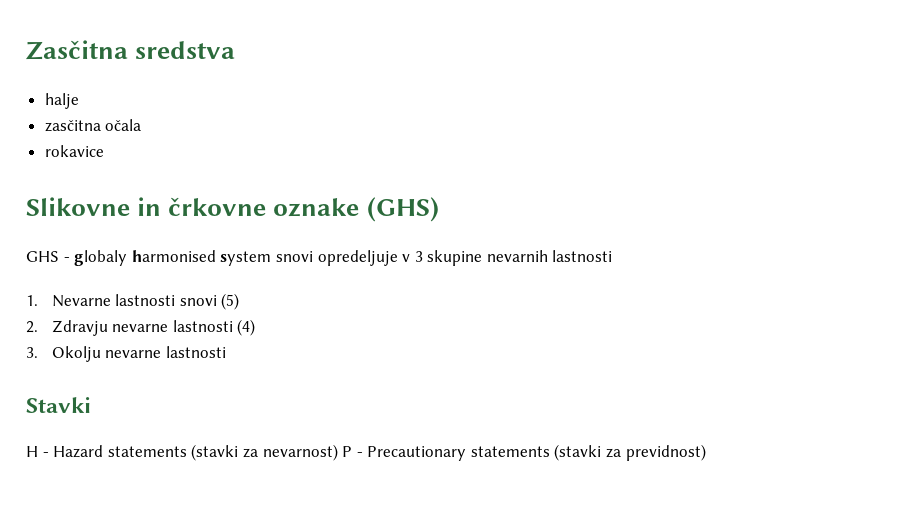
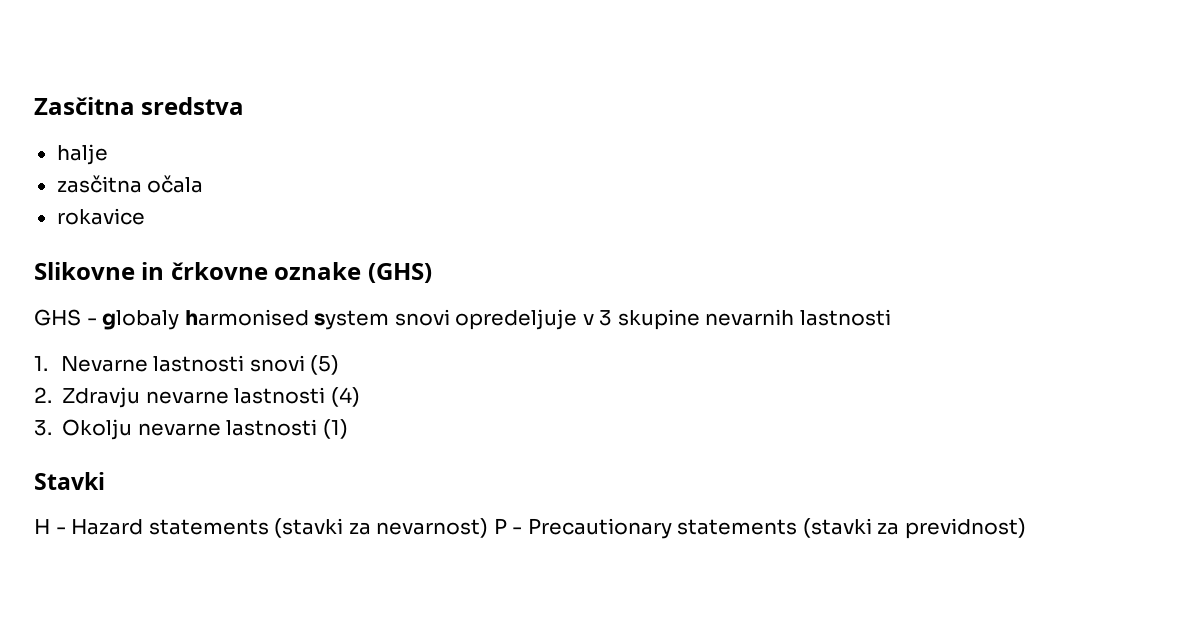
(226, 352) none -> [322,419,348,439] (1)

